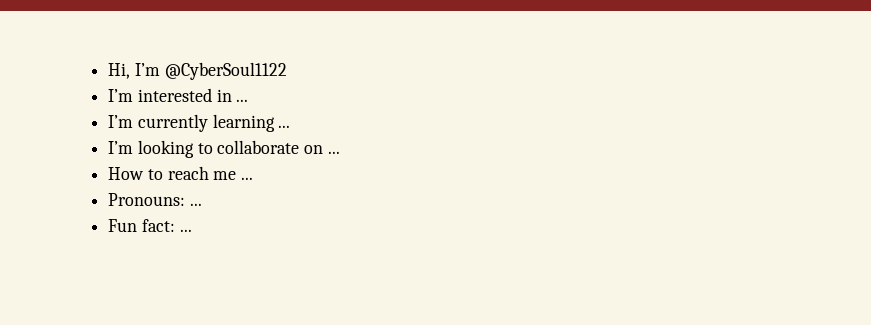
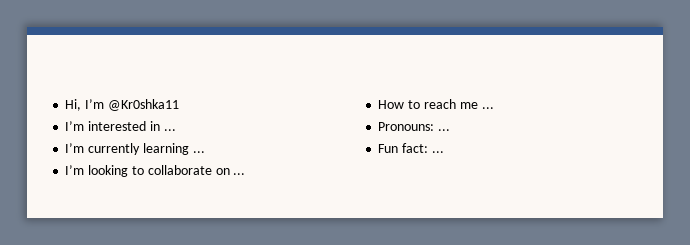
[164,62,287,80] @CyberSoul1122 -> [107,99,179,111] @Kr0shka11

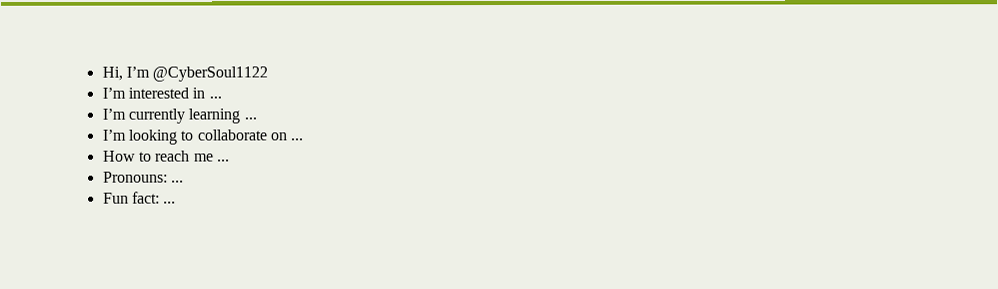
[107,99,179,111] @Kr0shka11 -> [152,66,269,82] @CyberSoul1122

